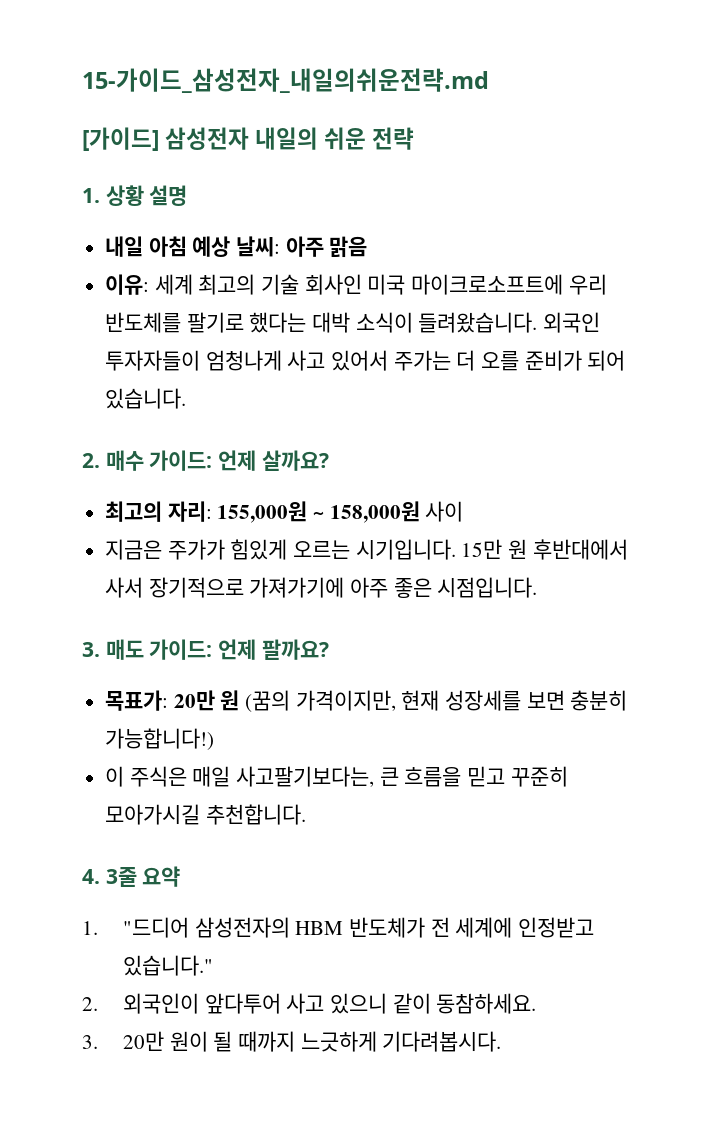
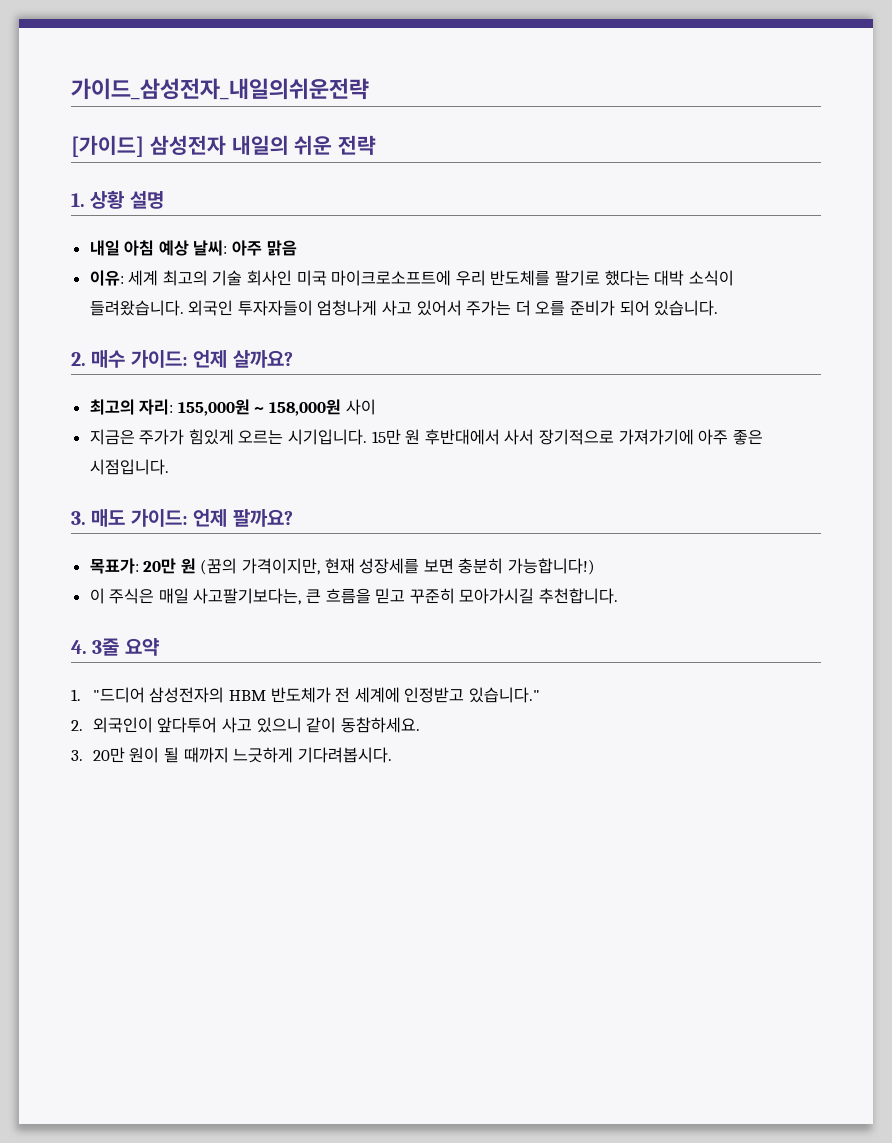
[82,68,489,93] 15-가이드_삼성전자_내일의쉬운전략.md -> [71,78,369,100] 가이드_삼성전자_내일의쉬운전략

